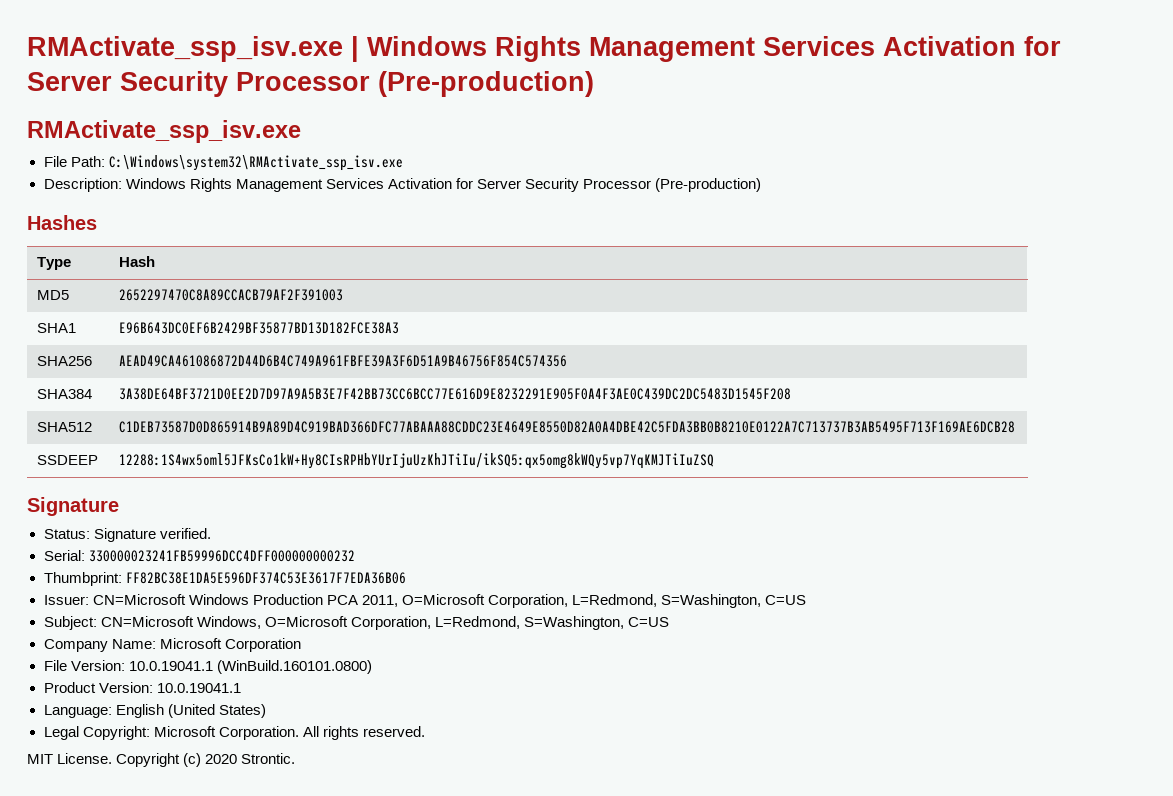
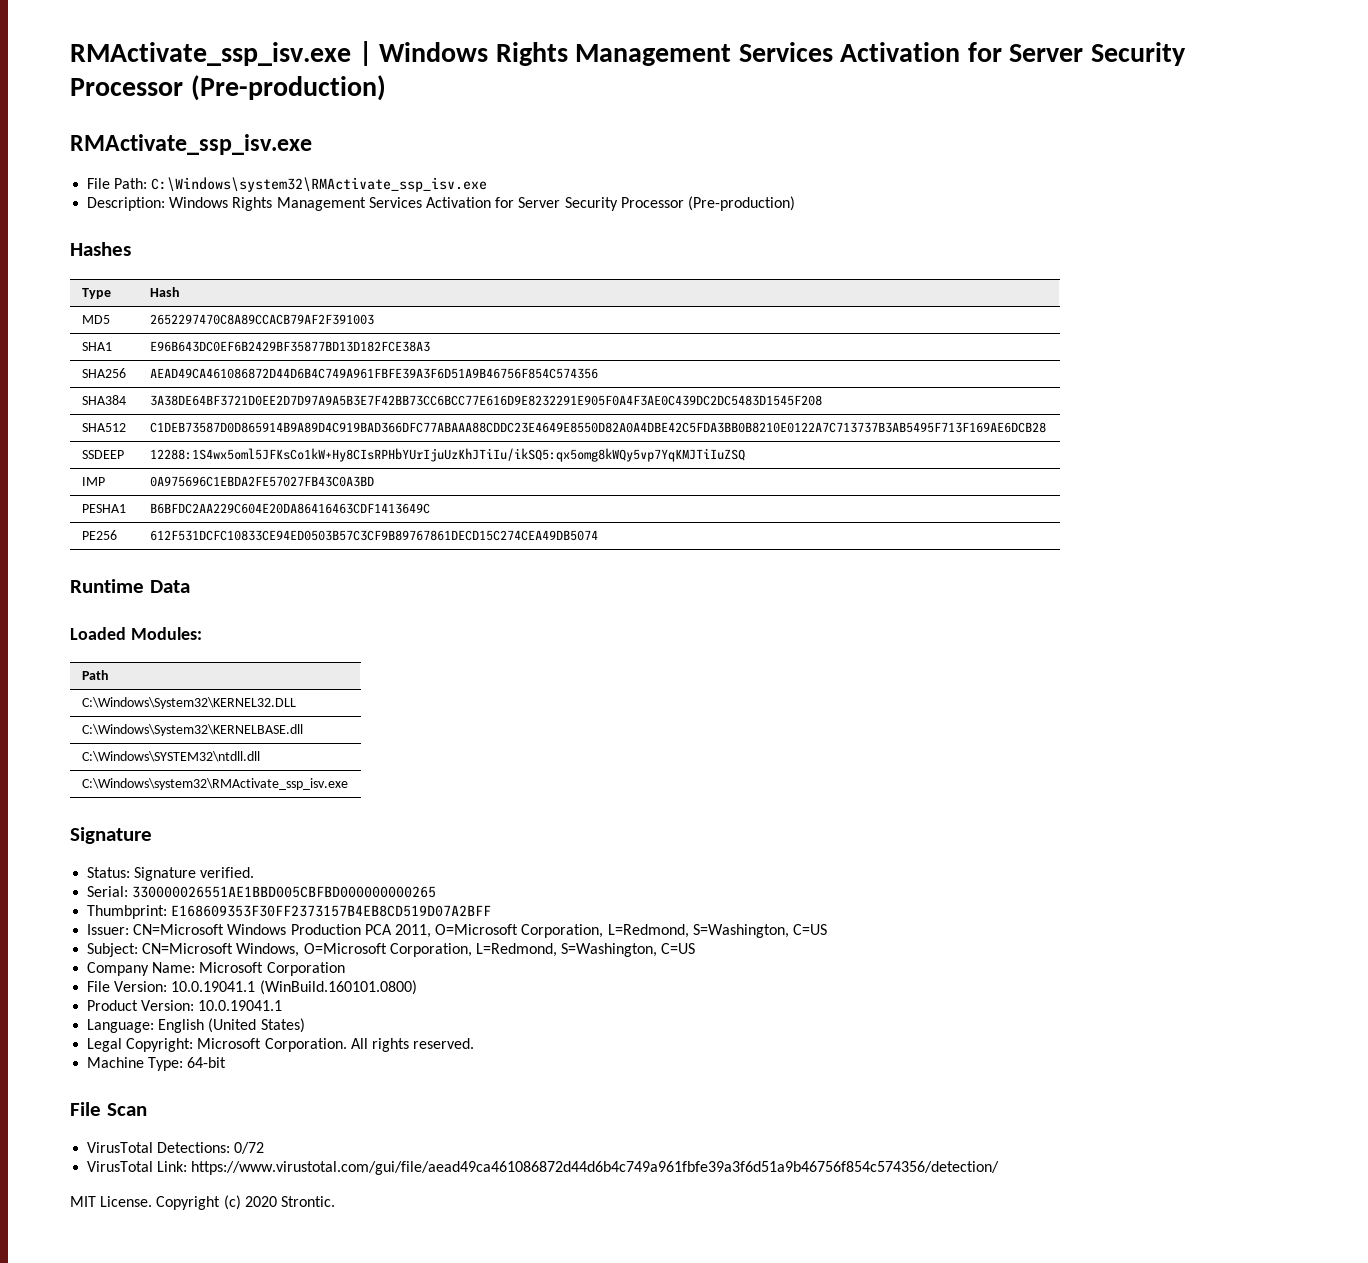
(715, 461) none -> [81,477,105,486] [149,476,374,487] [81,504,126,513] [149,503,430,514] [81,530,117,540] [149,530,598,541] [70,579,190,593] [70,627,202,640] [81,670,109,680] [81,697,296,709] [81,724,303,736] [81,751,260,762] [81,778,348,790] // IMP | 0A975696C1EBDA2FE57027FB43C0A3BD // PESHA1 | B6BFDC2AA229C604E20DA86416463CDF1413649C // PE256 | 612F531DCFC10833CE94ED0503B57C3CF9B89767861DECD15C274CEA49DB5074 // Runtime Data // Loaded Modules: // Path // C:\Windows\System32\KERNEL32.DLL // C:\Windows\System32\KERNELBASE.dll // C:\Windows\SYSTEM32\ntdll.dll // C:\Windows\system32\RMActivate_ssp_isv.exe
[88,550,355,562] 330000023241FB59996DCC4DFF000000000232 -> [132,886,437,898] 330000026551AE1BBD005CBFBD000000000265
[125,572,406,584] FF82BC38E1DA5E596DF374C53E3617F7EDA36B06 -> [171,905,492,917] E168609353F30FF2373157B4EB8CD519D07A2BFF
(425, 731) none -> [87,1057,227,1071] [70,1102,147,1116] [87,1142,265,1154] [87,1161,1000,1175] // Machine Type: 64-bit // File Scan // VirusTotal Detections: 0/72 // VirusTotal Link: https://www.virustotal.com/gui/file/aead49ca461086872d44d6b4c749a961fbfe39a3f6d51a9b46756f854c574356/detection/

